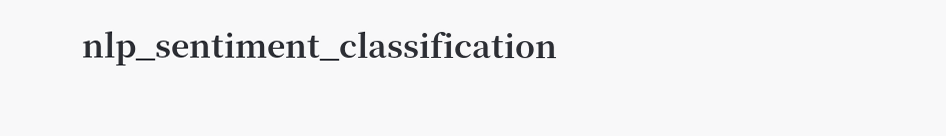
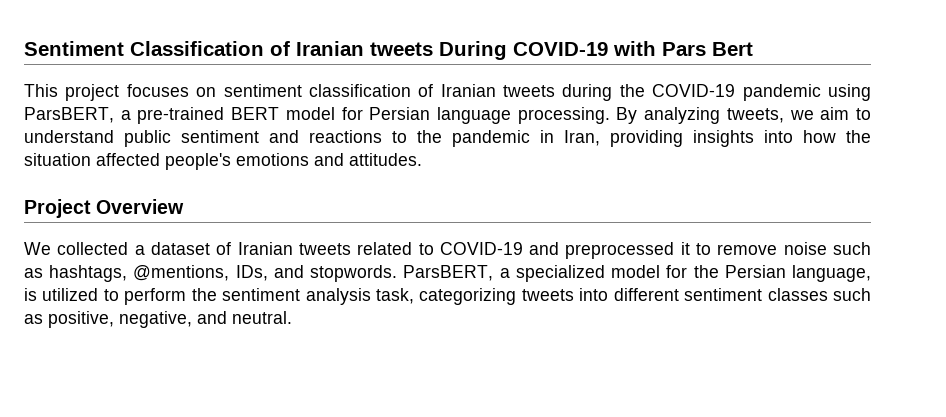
[82,30,558,67] nlp_sentiment_classification -> [24,41,753,60] [24,84,871,101] [24,107,871,124] [24,130,871,147] [24,153,422,170] [24,199,185,218] [24,242,871,259] [24,265,872,282] [24,288,872,305] [24,311,292,328] Sentiment Classification of Iranian tweets During COVID-19 with Pars Bert // This project focuses on sentiment classification of Iranian tweets during the COVID-19 pandemic using ParsBERT, a pre-trained BERT model for Persian language processing. By analyzing tweets, we aim to understand public sentiment and reactions to the pandemic in Iran, providing insights into how the situation affected people's emotions and attitudes. // Project Overview // We collected a dataset of Iranian tweets related to COVID-19 and preprocessed it to remove noise such as hashtags, @mentions, IDs, and stopwords. ParsBERT, a specialized model for the Persian language, is utilized to perform the sentiment analysis task, categorizing tweets into different sentiment classes such as positive, negative, and neutral.

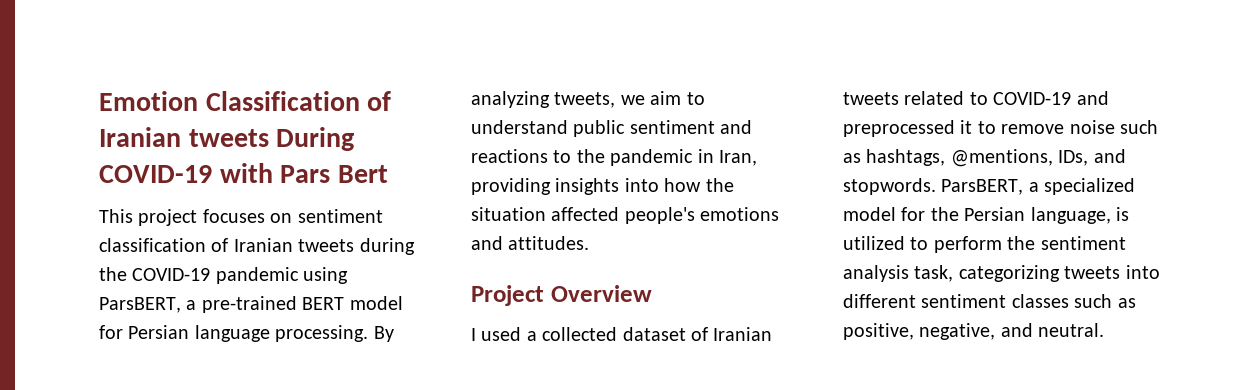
[24,41,124,56] Sentiment -> [99,91,198,111] Emotion
[24,242,145,255] We collected a -> [471,327,618,341] I used a collected

